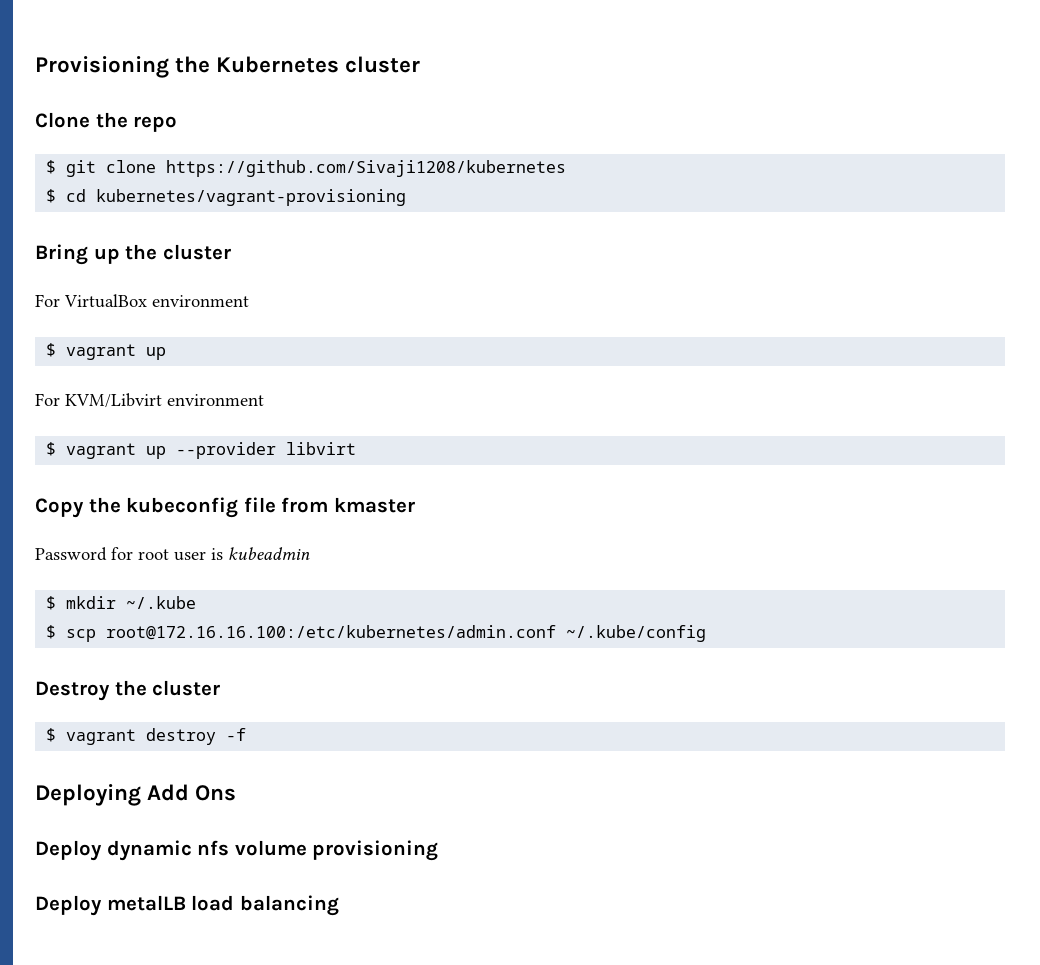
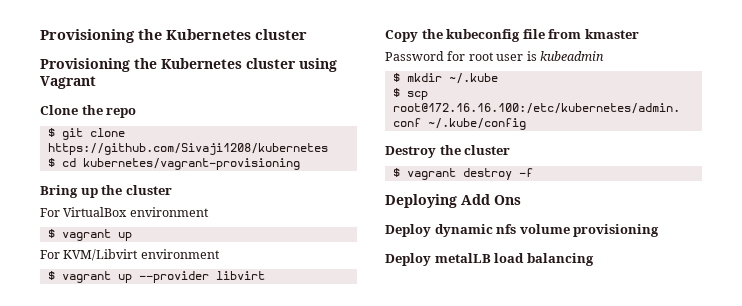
[35,56,421,78] Provisioning the Kubernetes cluster -> [40,29,307,43] [40,58,337,72] [40,76,96,89] Provisioning the Kubernetes cluster // Provisioning the Kubernetes cluster using Vagrant

